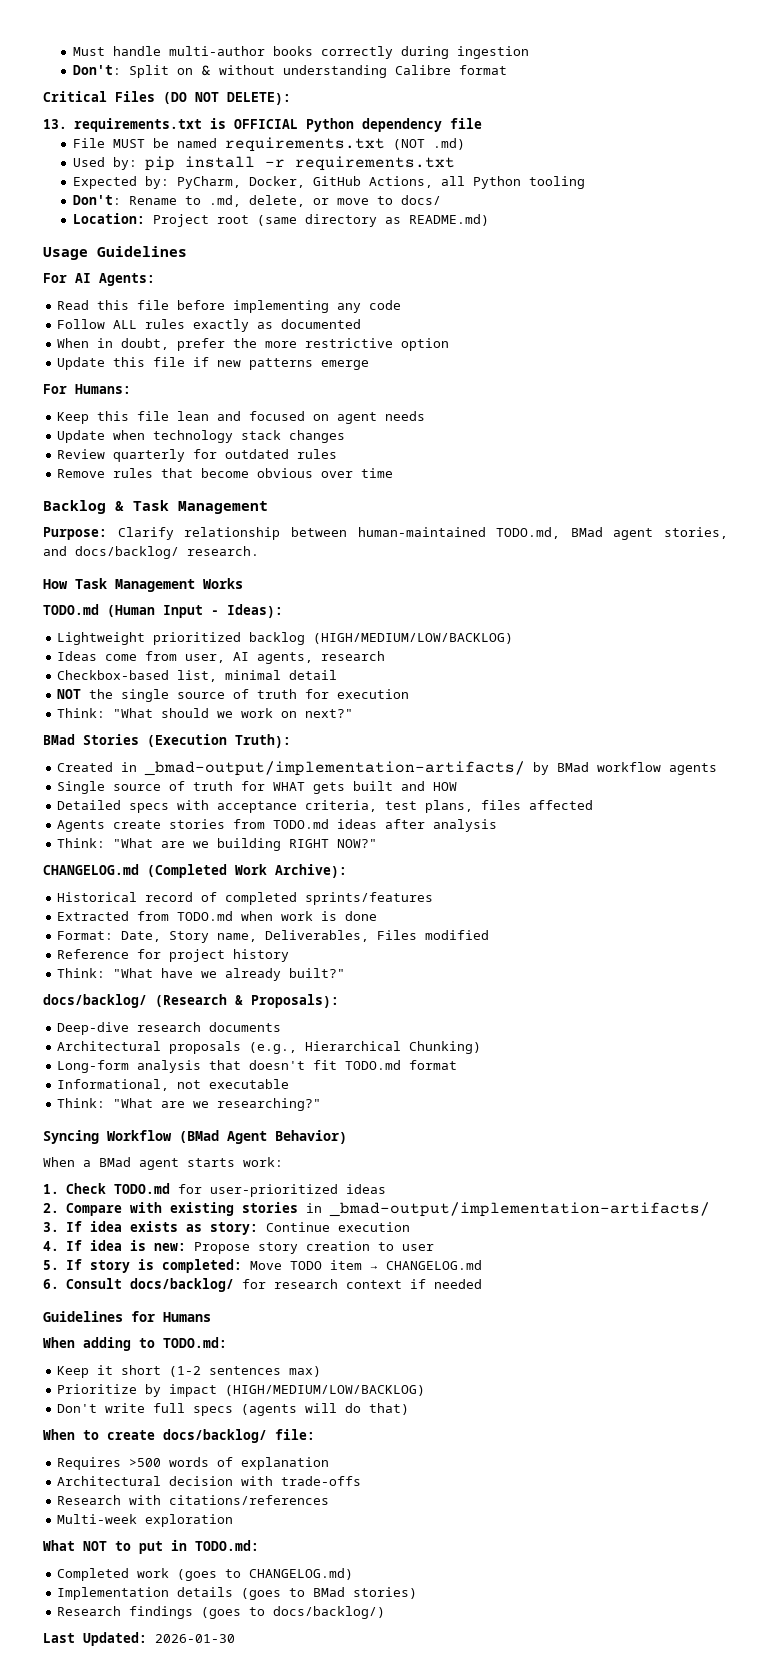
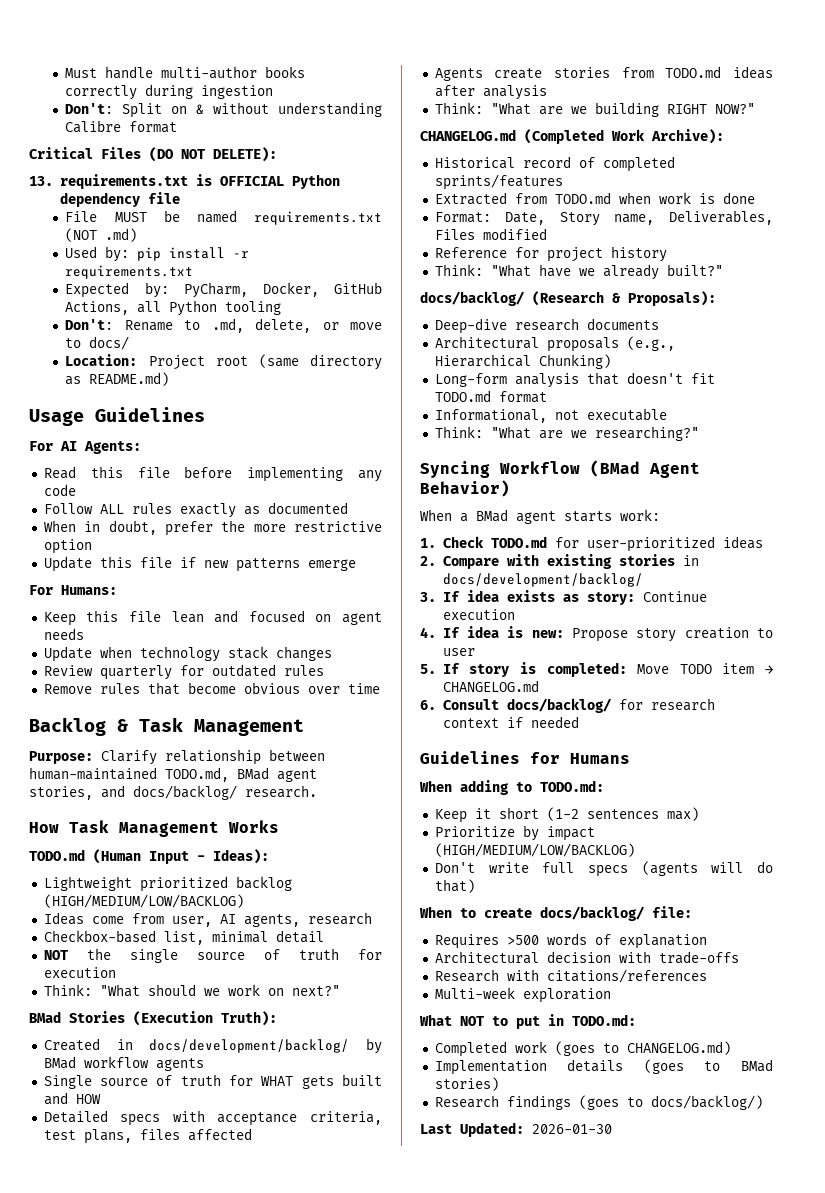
[144,761,526,776] _bmad-output/implementation-artifacts/ -> [149,1039,350,1053] docs/development/backlog/
[328,1202,710,1217] _bmad-output/implementation-artifacts/ -> [442,573,643,587] docs/development/backlog/

